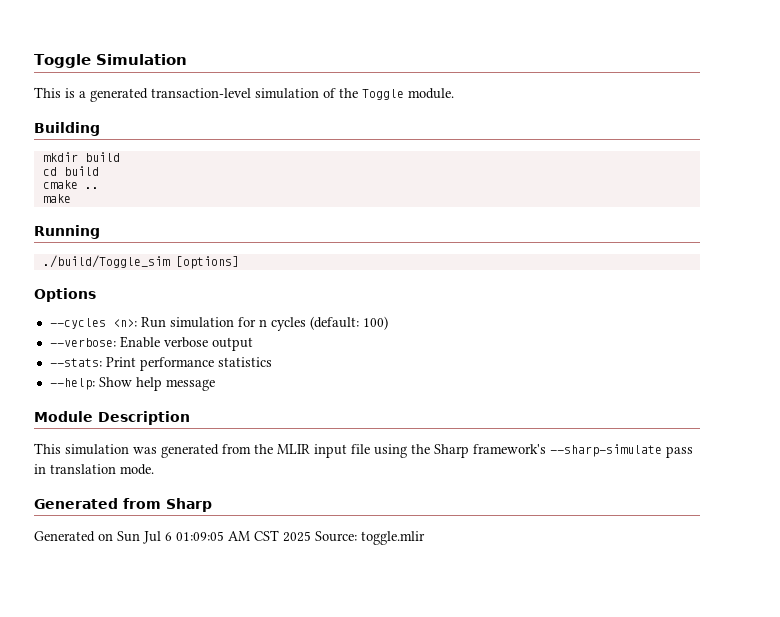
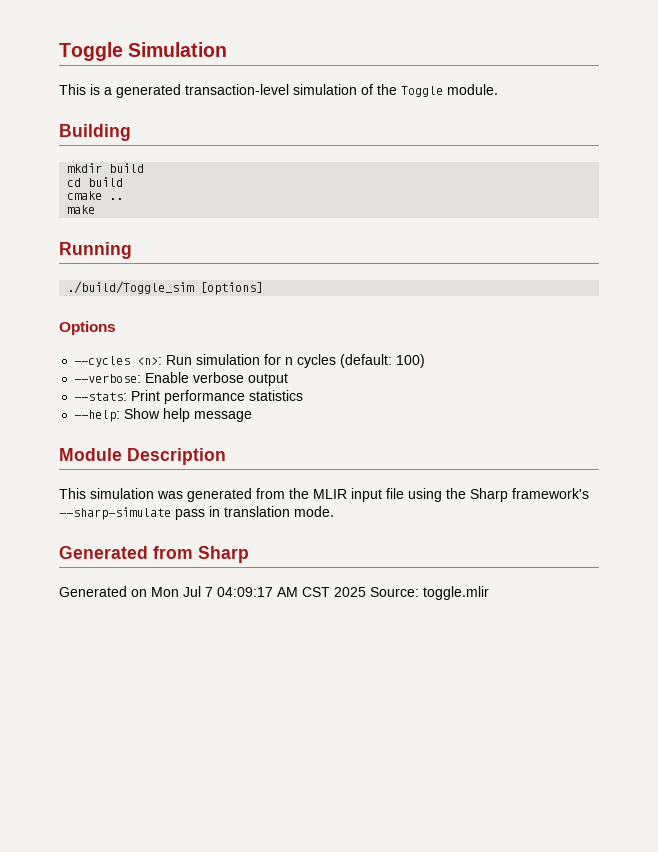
[117,531,224,544] Sun Jul 6 01:09:05 -> [151,586,273,597] Mon Jul 7 04:09:17

